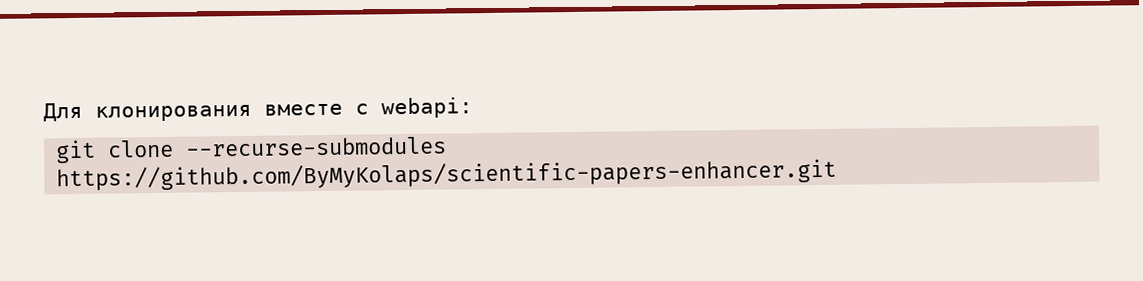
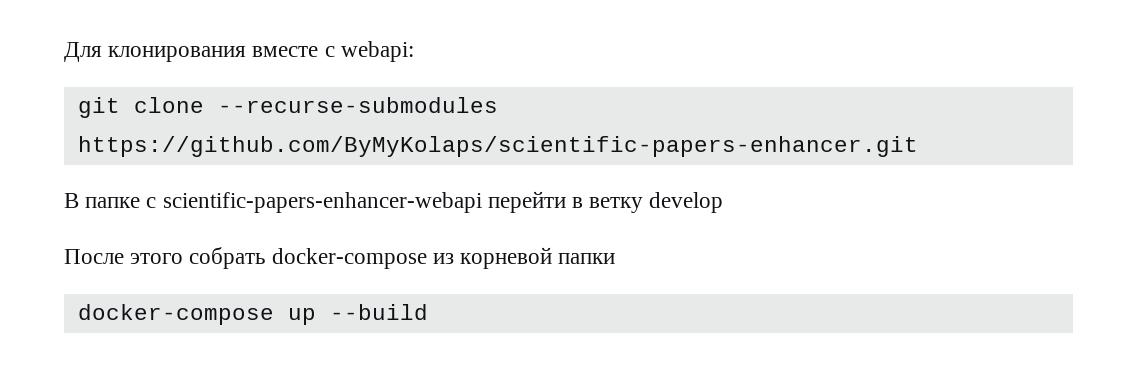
(838, 175) none -> [64,191,724,213] [64,247,616,269] [77,304,428,325] // В папке с scientific-papers-enhancer-webapi перейти в ветку develop // После этого собрать docker-compose из корневой папки // docker-compose up --build

